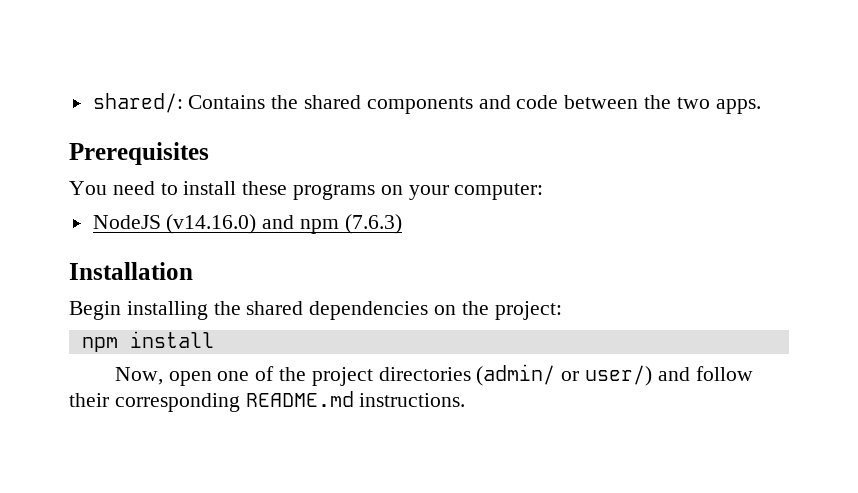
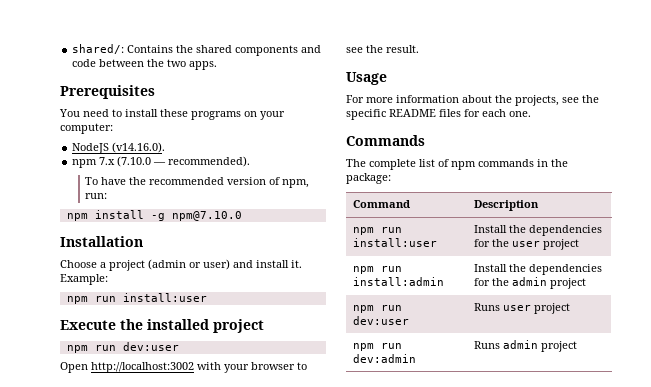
[166,214,402,234] [69,262,193,280] [69,301,562,320] [81,331,214,352] [114,364,753,386] [69,391,466,412] (v14.16.0) and npm (7.6.3) // Installation // Begin installing the shared dependencies on the project: // npm install // Now, open one of the project directories (admin/ or user/) and follow their corresponding README.md instructions. -> [112,142,166,153] [72,156,251,168] [85,177,310,188] [85,193,108,199] [66,210,242,221] [60,236,143,247] [60,259,302,271] [60,274,108,285] [66,293,207,304] [60,319,264,333] [66,342,179,353] [60,362,307,373] [346,45,419,53] [346,72,387,85] [346,95,599,106] [346,109,531,120] [346,135,425,146] [346,159,568,170] [346,173,391,184] [353,200,411,208] [474,200,540,211] [353,227,403,235] [353,238,438,247] [474,225,603,236] [474,239,580,250] [353,266,403,274] [353,277,445,286] [474,264,603,275] [474,277,587,289] [353,305,403,313] [353,316,410,325] [474,303,571,314] [353,343,403,351] [353,354,417,363] [474,340,578,352] (v14.16.0). // npm 7.x (7.10.0 — recommended). // To have the recommended version of npm, run: // npm install -g npm@7.10.0 // Installation // Choose a project (admin or user) and install it. Example: // npm run install:user // Execute the installed project // npm run dev:user // Open http://localhost:3002 with your browser to see the result. // Usage // For more information about the projects, see the specific README files for each one. // Commands // The complete list of npm commands in the package: // Command | Description // npm run install:user | Install the dependencies for the user project // npm run install:admin | Install the dependencies for the admin project // npm run dev:user | Runs user project // npm run dev:admin | Runs admin project

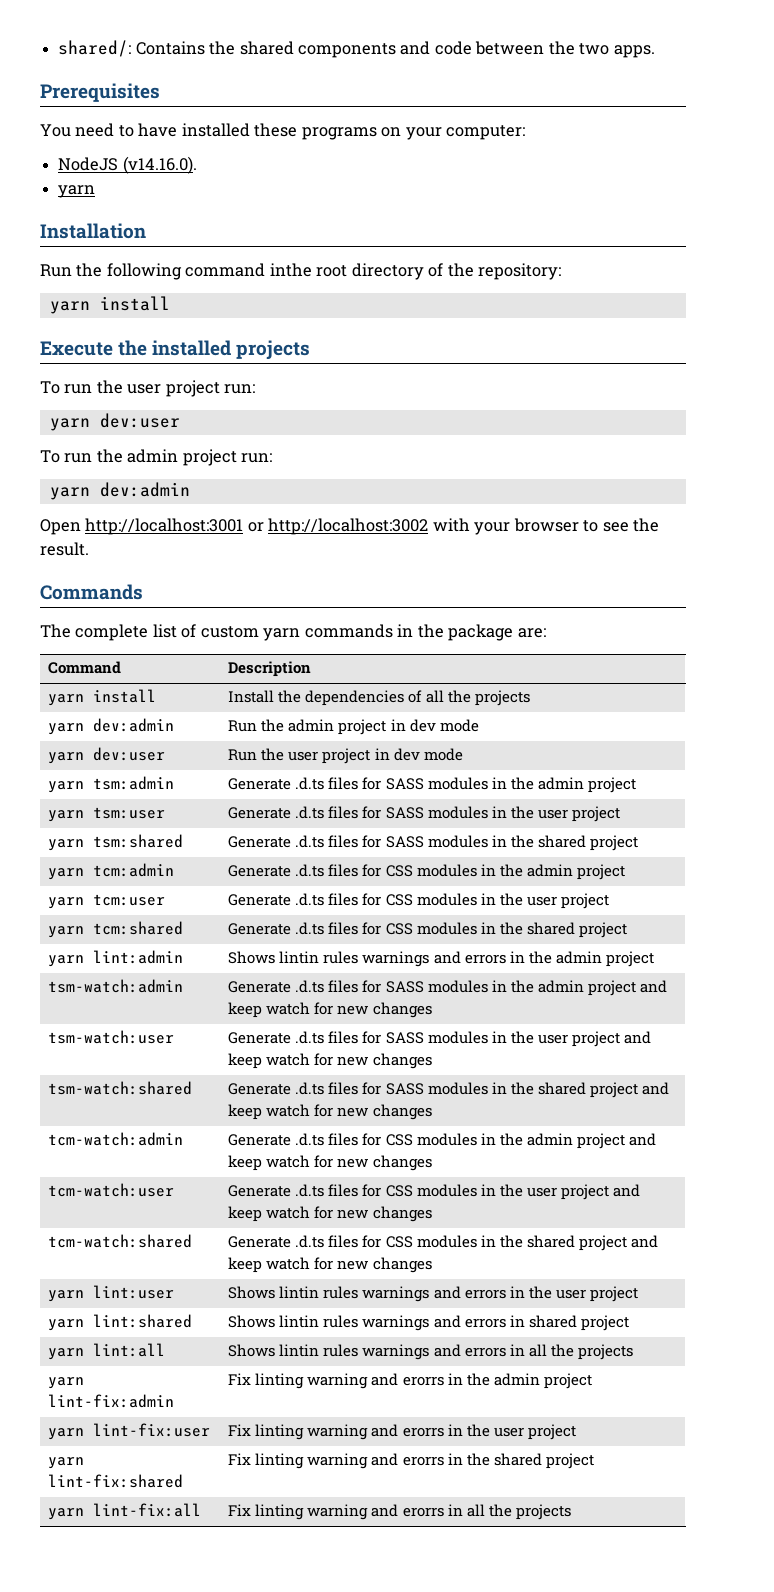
[125,109,158,117] install -> [138,123,250,137] have installed
[72,156,251,168] [85,177,310,188] [85,193,108,199] [66,210,242,221] [60,236,143,247] [60,259,302,271] [60,274,108,285] [66,293,207,304] [60,319,264,333] [66,342,179,353] npm 7.x (7.10.0 — recommended). // To have the recommended version of npm, run: // npm install -g npm@7.10.0 // Installation // Choose a project (admin or user) and install it. Example: // npm run install:user // Execute the installed project // npm run dev:user -> [58,185,96,198] [40,223,146,239] [40,263,562,280] [49,296,170,314] [40,340,311,360] [40,380,256,397] [49,413,180,431] [40,449,273,466] [49,482,190,500] yarn // Installation // Run the following command inthe root directory of the repository: // yarn install // Execute the installed projects // To run the user project run: // yarn dev:user // To run the admin project run: // yarn dev:admin
(88, 367) none -> [85,518,264,535] http://localhost:3001 or
[346,72,387,85] [346,95,599,106] [346,109,531,120] // Usage // For more information about the projects, see the specific README files for each one. -> (89, 549) none
[451,161,476,170] npm -> [200,626,301,641] custom yarn
[346,173,391,184] package: -> [448,624,546,641] package are:
[353,227,403,235] [353,238,438,247] [474,225,603,236] [474,239,580,250] [353,266,403,274] [353,277,445,286] [474,264,603,275] [474,277,587,289] [353,305,403,313] [353,316,410,325] [474,303,571,314] [353,343,403,351] [353,354,417,363] [474,340,578,352] npm run install:user | Install the dependencies for the user project // npm run install:admin | Install the dependencies for the admin project // npm run dev:user | Runs user project // npm run dev:admin | Runs admin project -> [48,689,157,706] [228,690,530,706] [48,718,175,735] [228,719,479,735] [48,747,166,764] [228,748,463,764] [48,776,175,793] [228,777,636,793] [48,807,166,822] [228,806,620,822] [48,834,184,851] [228,835,638,851] [48,863,175,880] [228,864,625,880] [48,894,166,909] [228,893,609,909] [48,921,184,938] [228,922,627,938] [48,950,184,967] [228,951,654,967] [48,979,184,993] [228,980,667,996] [228,1002,432,1018] [48,1030,175,1044] [228,1031,651,1047] [228,1053,432,1069] [48,1081,193,1095] [228,1082,669,1098] [228,1104,432,1120] [48,1132,184,1146] [228,1133,656,1149] [228,1155,432,1171] [48,1183,175,1197] [228,1184,640,1200] [228,1206,432,1222] [48,1234,193,1248] [228,1235,658,1251] [228,1257,432,1273] [48,1285,175,1302] [228,1286,638,1302] [48,1314,193,1331] [228,1315,629,1331] [48,1343,166,1360] [228,1344,633,1360] [48,1377,85,1389] [48,1394,175,1408] [228,1373,592,1389] [48,1423,211,1440] [228,1424,576,1440] [48,1457,85,1469] [48,1474,184,1488] [228,1453,594,1469] [48,1503,202,1520] [228,1504,571,1520] yarn install | Install the dependencies of all the projects // yarn dev:admin | Run the admin project in dev mode // yarn dev:user | Run the user project in dev mode // yarn tsm:admin | Generate .d.ts files for SASS modules in the admin project // yarn tsm:user | Generate .d.ts files for SASS modules in the user project // yarn tsm:shared | Generate .d.ts files for SASS modules in the shared project // yarn tcm:admin | Generate .d.ts files for CSS modules in the admin project // yarn tcm:user | Generate .d.ts files for CSS modules in the user project // yarn tcm:shared | Generate .d.ts files for CSS modules in the shared project // yarn lint:admin | Shows lintin rules warnings and errors in the admin project // tsm-watch:admin | Generate .d.ts files for SASS modules in the admin project and keep watch for new changes // tsm-watch:user | Generate .d.ts files for SASS modules in the user project and keep watch for new changes // tsm-watch:shared | Generate .d.ts files for SASS modules in the shared project and keep watch for new changes // tcm-watch:admin | Generate .d.ts files for CSS modules in the admin project and keep watch for new changes // tcm-watch:user | Generate .d.ts files for CSS modules in the user project and keep watch for new changes // tcm-watch:shared | Generate .d.ts files for CSS modules in the shared project and keep watch for new changes // yarn lint:user | Shows lintin rules warnings and errors in the user project // yarn lint:shared | Shows lintin rules warnings and errors in shared project // yarn lint:all | Shows lintin rules warnings and errors in all the projects // yarn lint-fix:admin | Fix linting warning and erorrs in the admin project // yarn lint-fix:user | Fix linting warning and erorrs in the user project // yarn lint-fix:shared | Fix linting warning and erorrs in the shared project // yarn lint-fix:all | Fix linting warning and erorrs in all the projects

